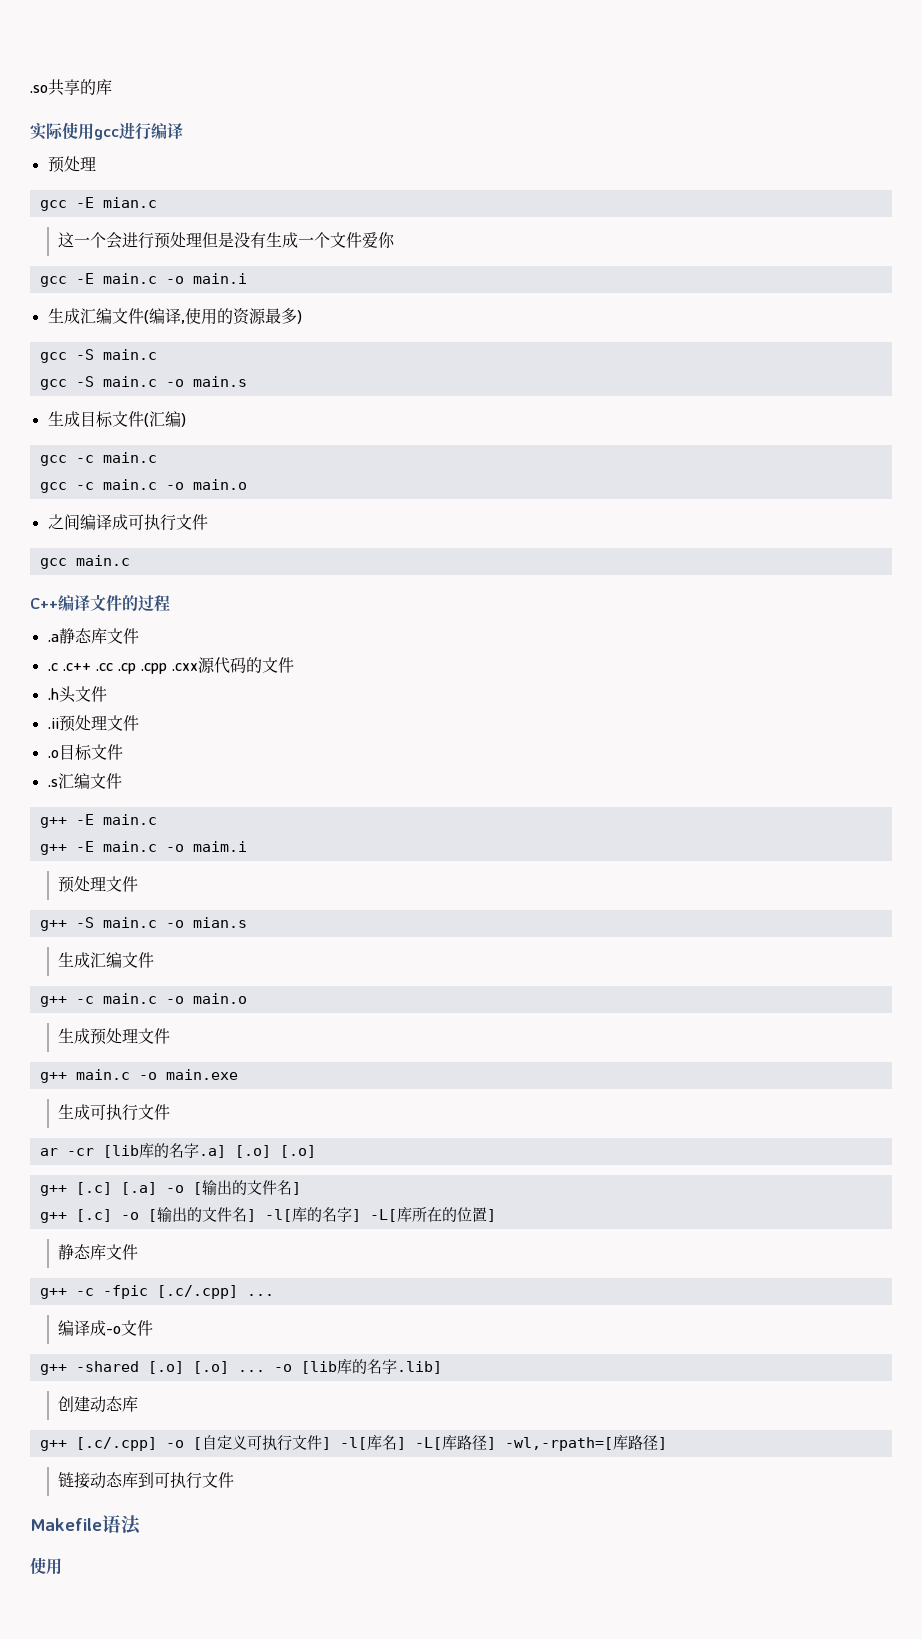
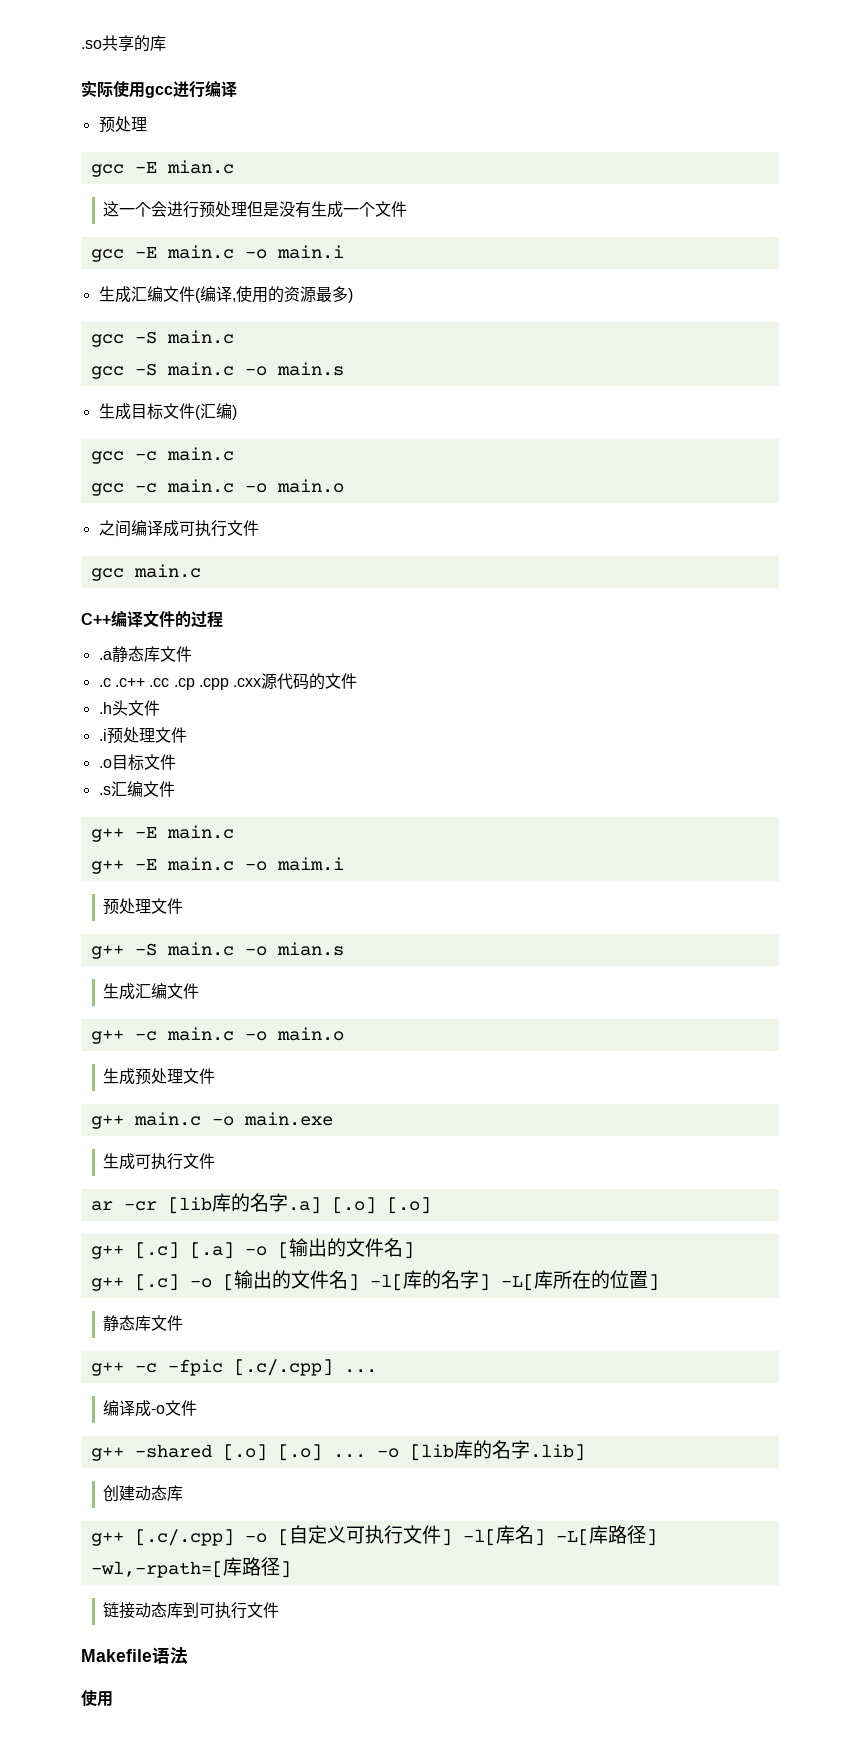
[361,232,395,248] 爱你 -> (408, 209) none
[47,718,59,729] .ii -> [98,729,107,741] .i

